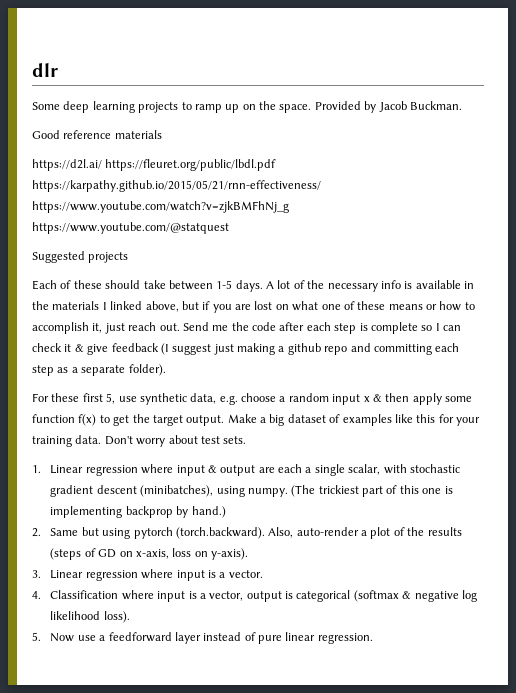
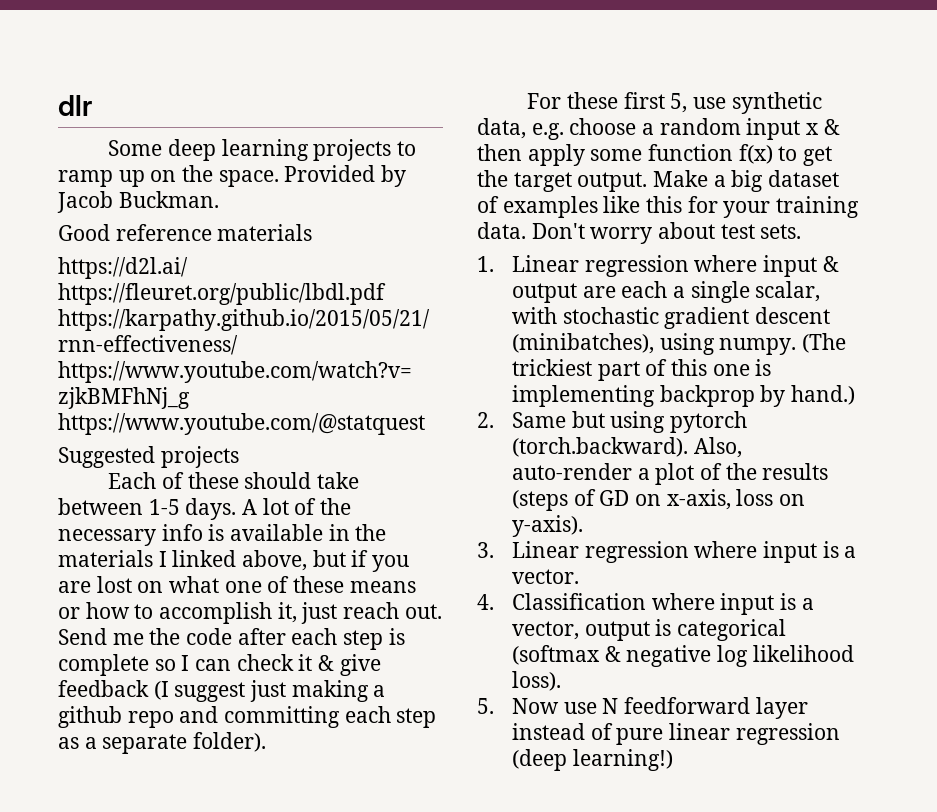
[99,635,106,641] a -> [602,698,619,714] N
[317,633,373,644] regression. -> [735,723,840,745] [511,749,673,771] regression (deep learning!)

